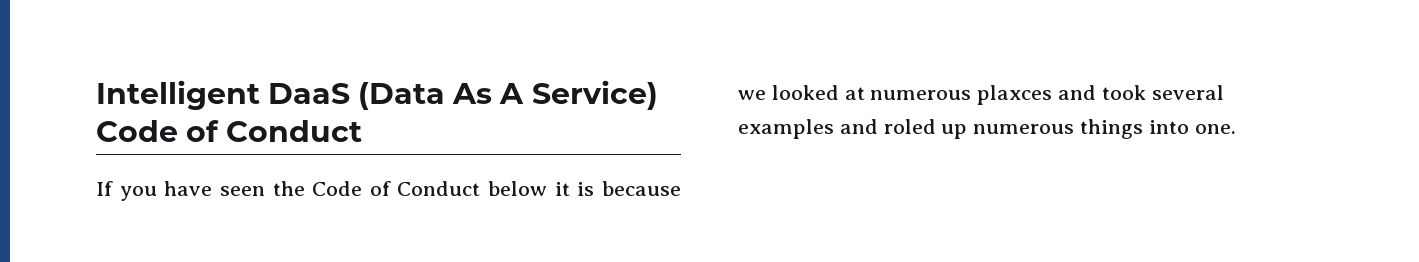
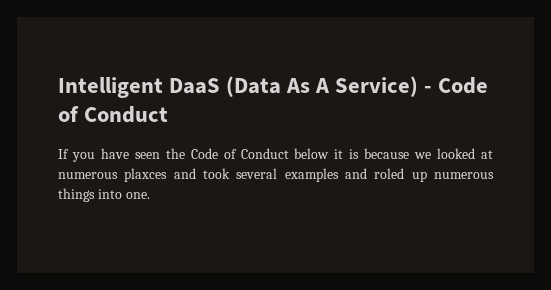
(658, 95) none -> [424,86,432,93] -

